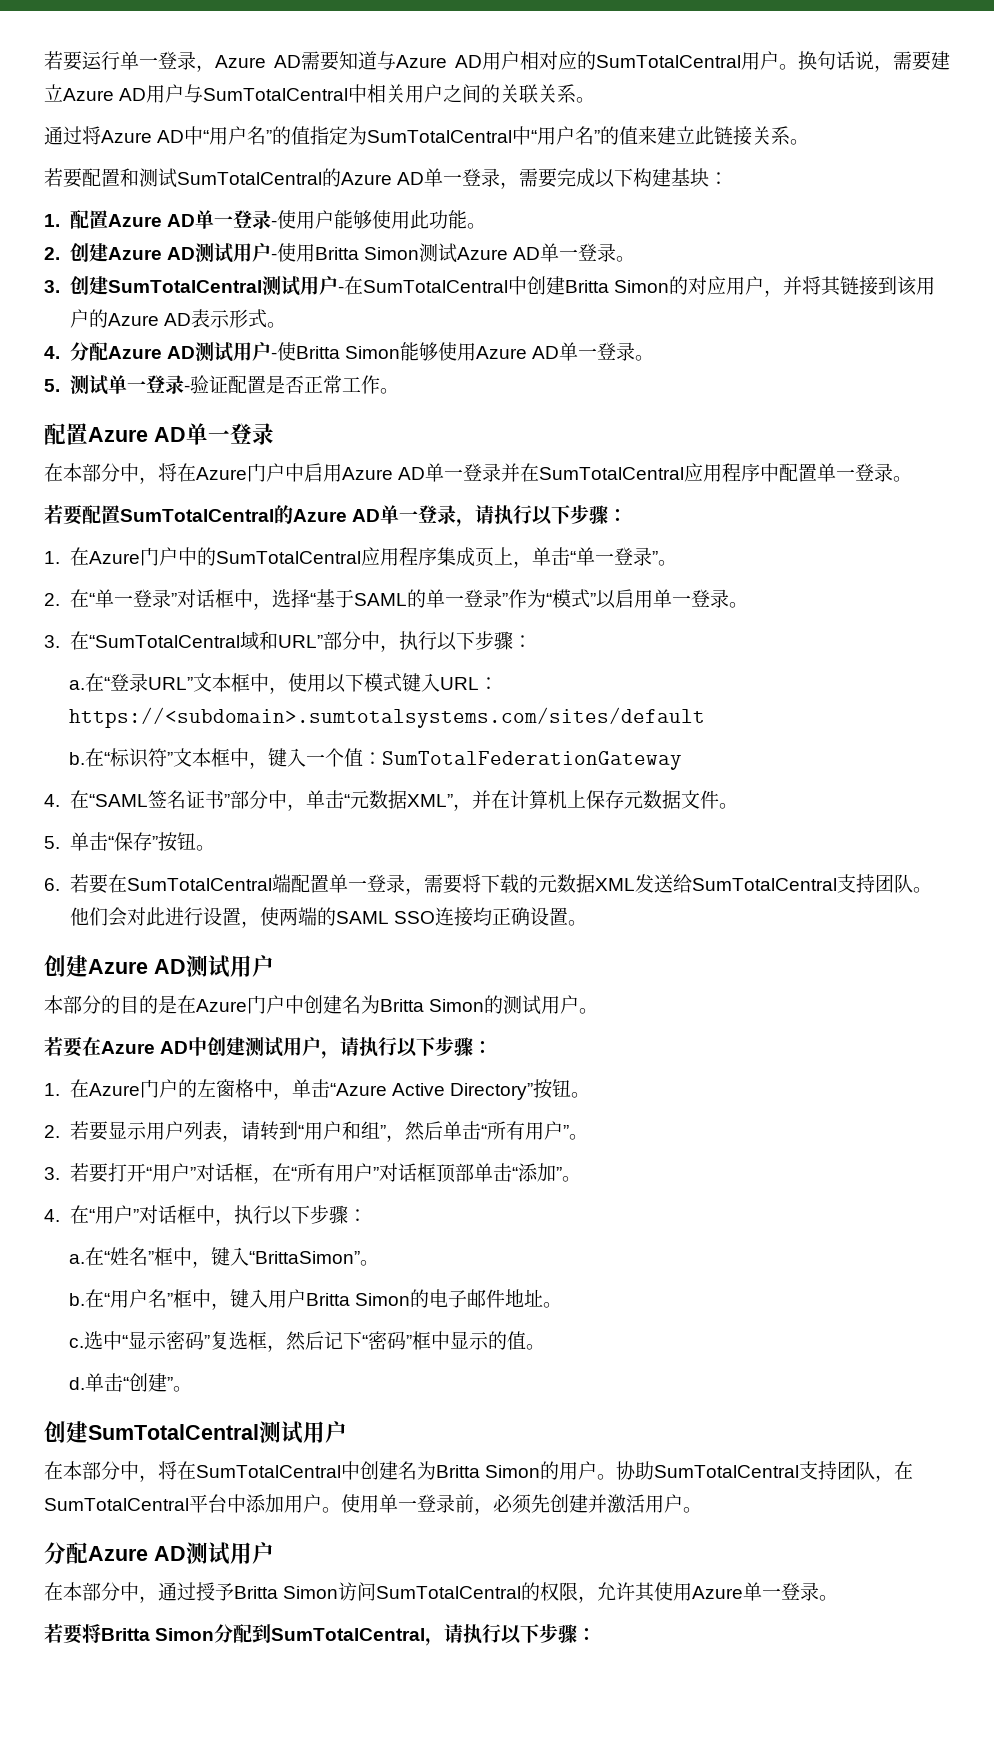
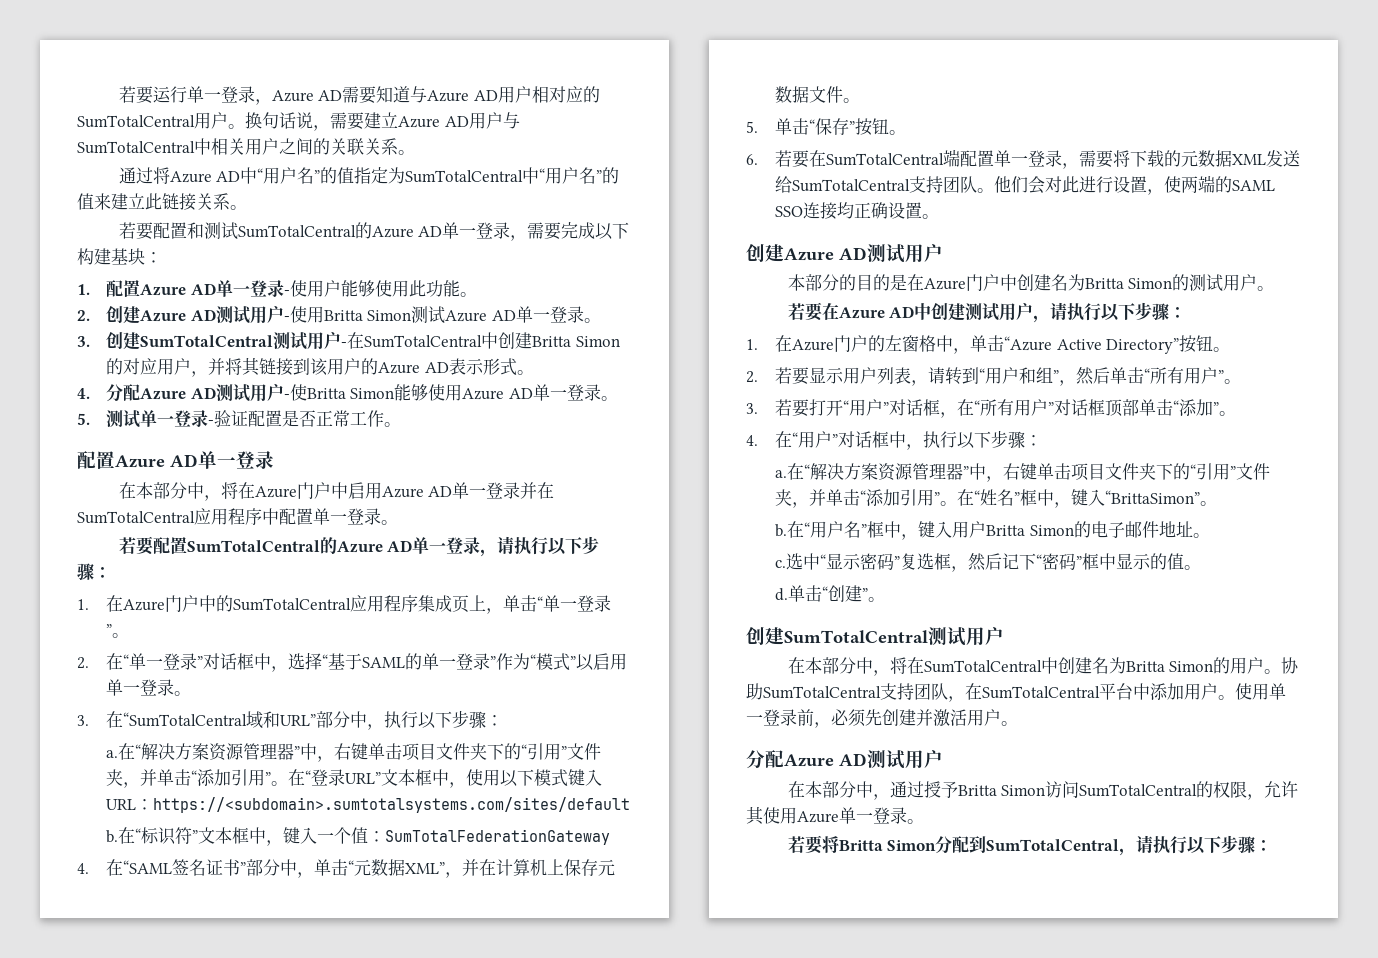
(111, 683) none -> [141,743,602,762] [106,769,312,788] 解决方案资源管理器”中，右键单击项目文件夹下的“引用”文件夹，并单击“添加引用”。在“
(111, 1257) none -> [810,463,1271,482] [775,489,981,508] 解决方案资源管理器”中，右键单击项目文件夹下的“引用”文件夹，并单击“添加引用”。在“

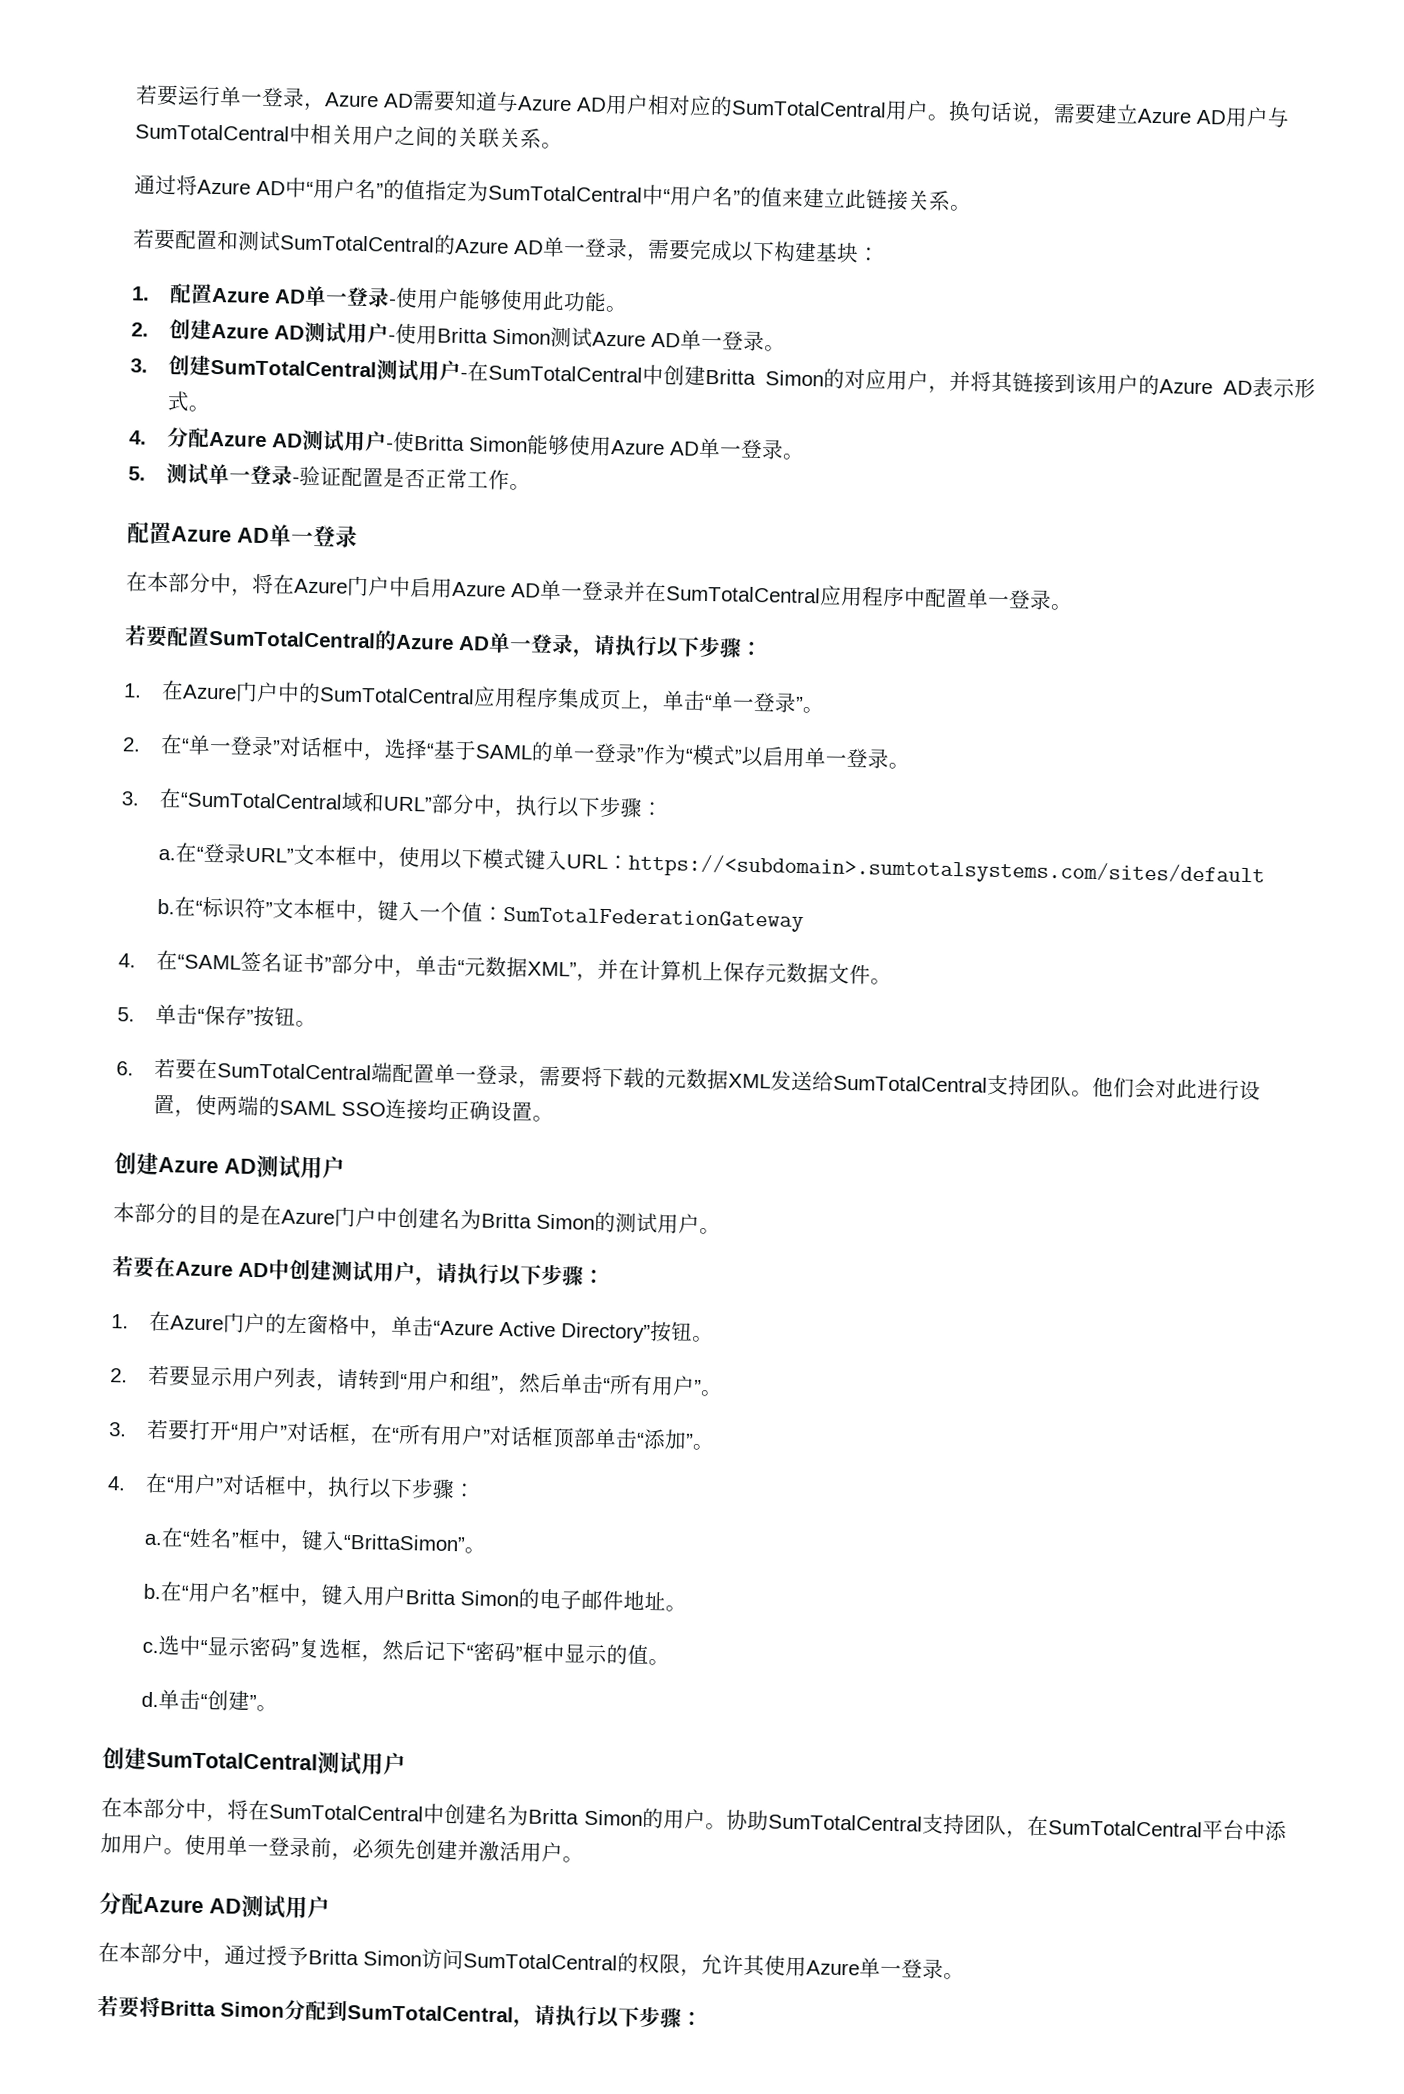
[141,743,602,762] [106,769,312,788] 解决方案资源管理器”中，右键单击项目文件夹下的“引用”文件夹，并单击“添加引用”。在“ -> (205, 853) none
[810,463,1271,482] [775,489,981,508] 解决方案资源管理器”中，右键单击项目文件夹下的“引用”文件夹，并单击“添加引用”。在“ -> (192, 1538) none

